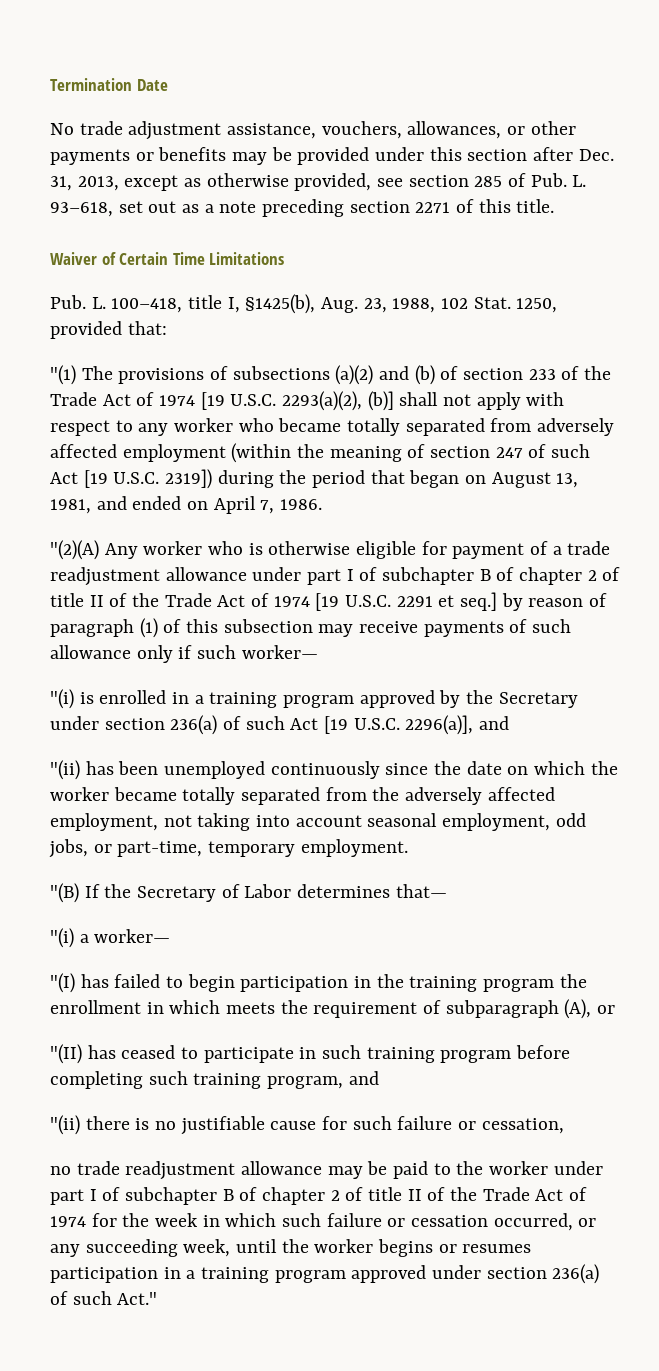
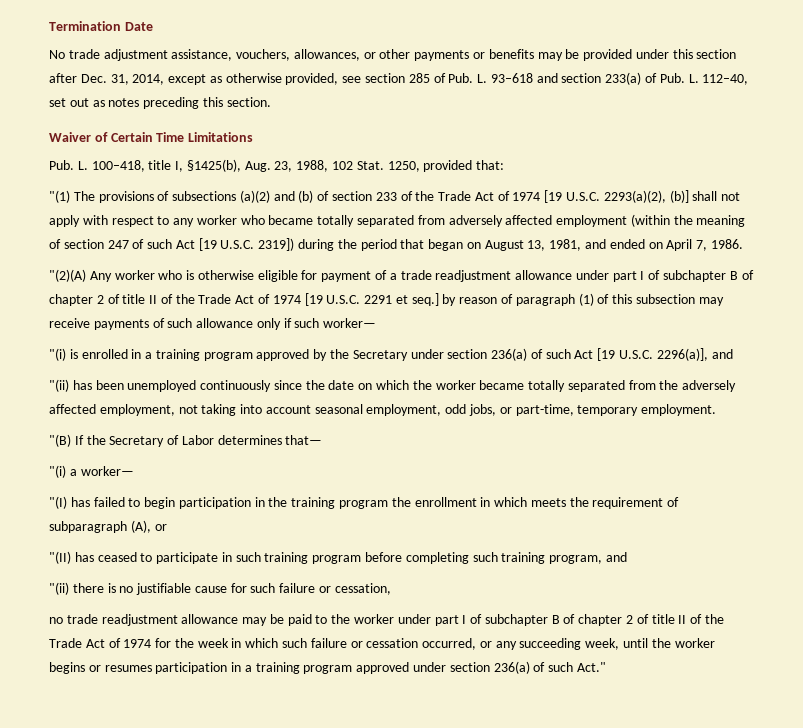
[77,176,119,191] 2013, -> [132,74,165,85] 2014,
[50,199,555,217] 93–618, set out as a note preceding section 2271 of this title. -> [490,72,749,85] [49,97,271,109] 93–618 and section 233(a) of Pub. L. 112–40, set out as notes preceding this section.

